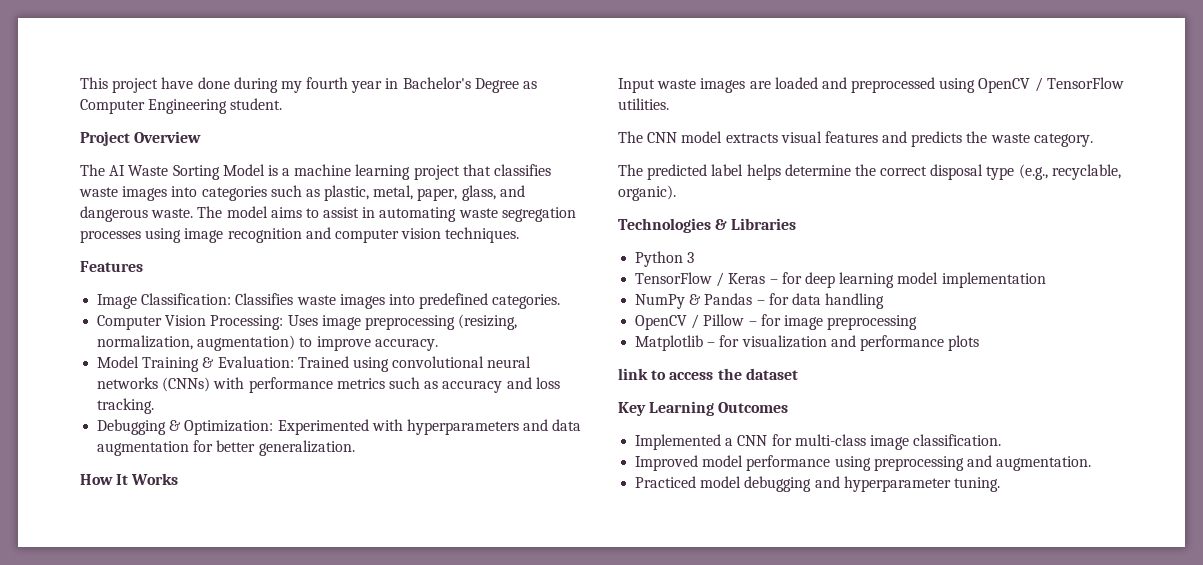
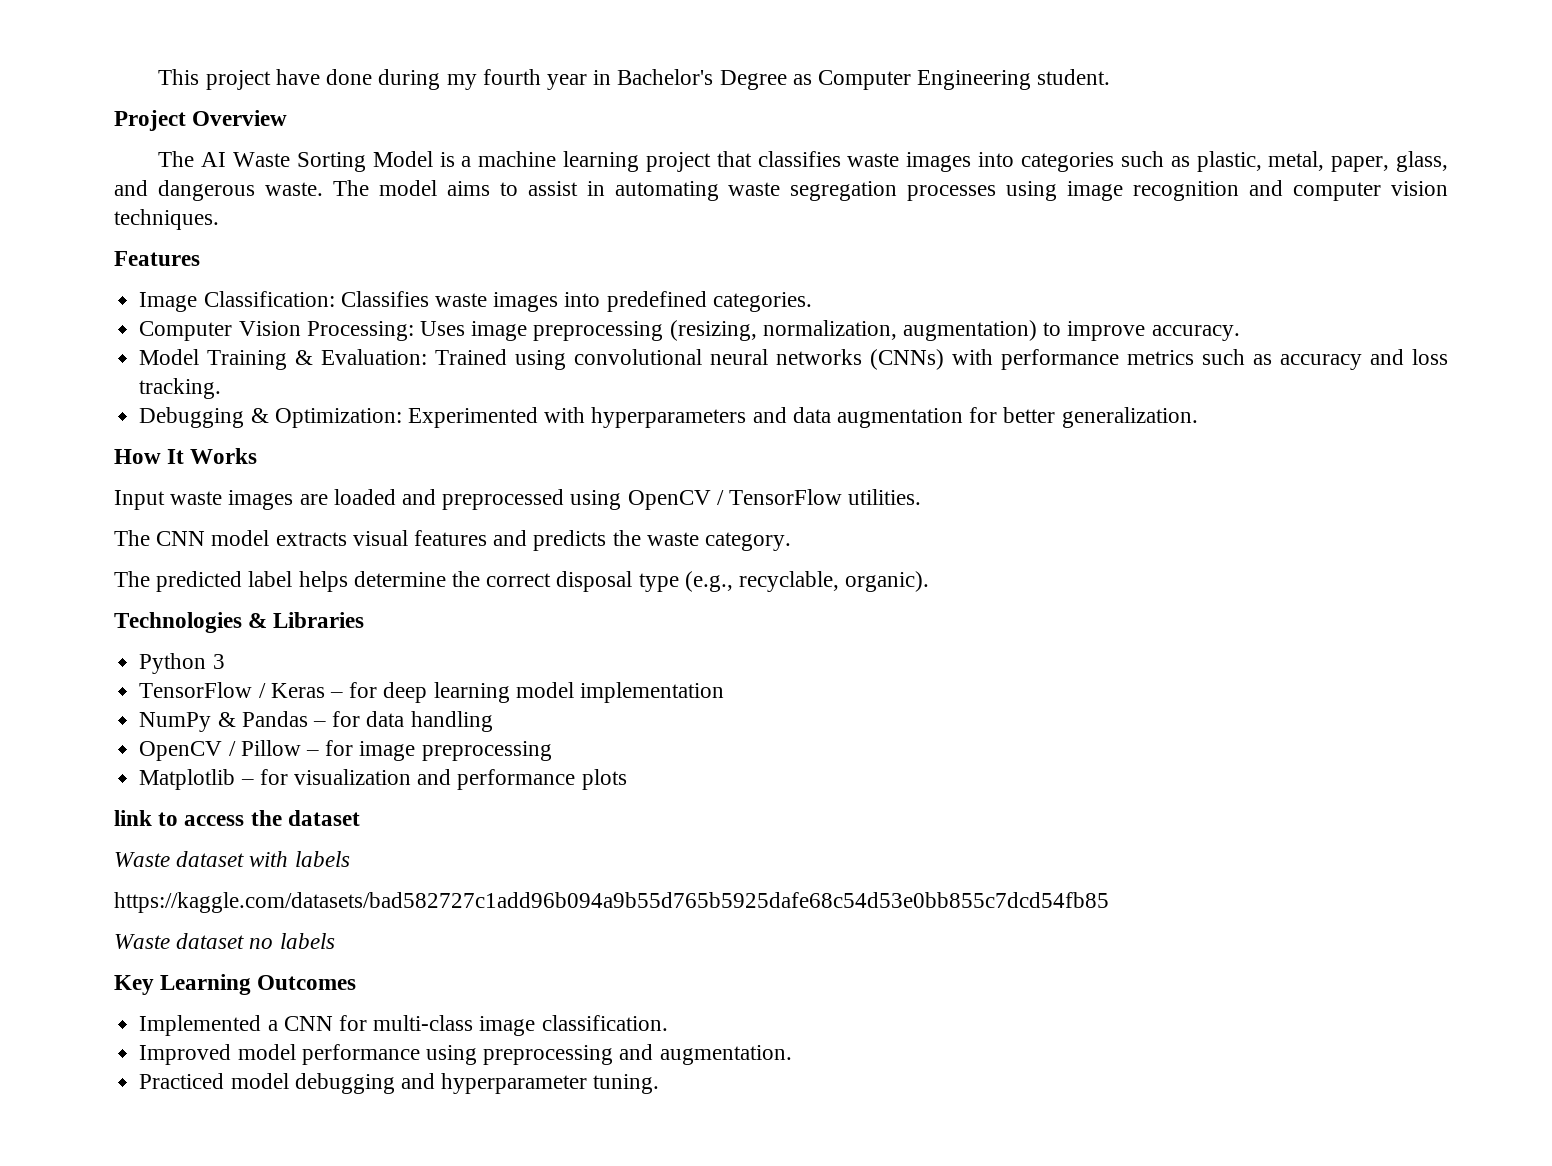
(798, 374) none -> [114,851,350,867] [114,892,1109,913] [114,933,335,949] // Waste dataset with labels // https://kaggle.com/datasets/bad582727c1add96b094a9b55d765b5925dafe68c54d53e0bb855c7dcd54fb85 // Waste dataset no labels

